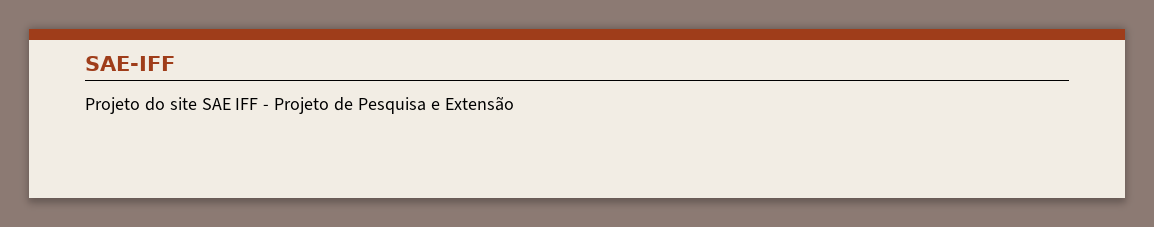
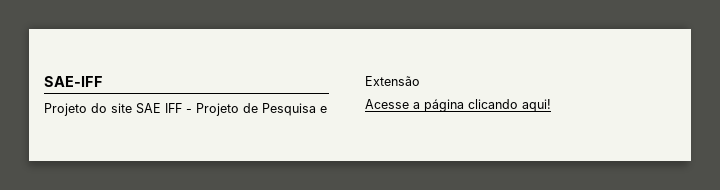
(514, 103) none -> [365,99,551,112] // Acesse a página clicando aqui!

